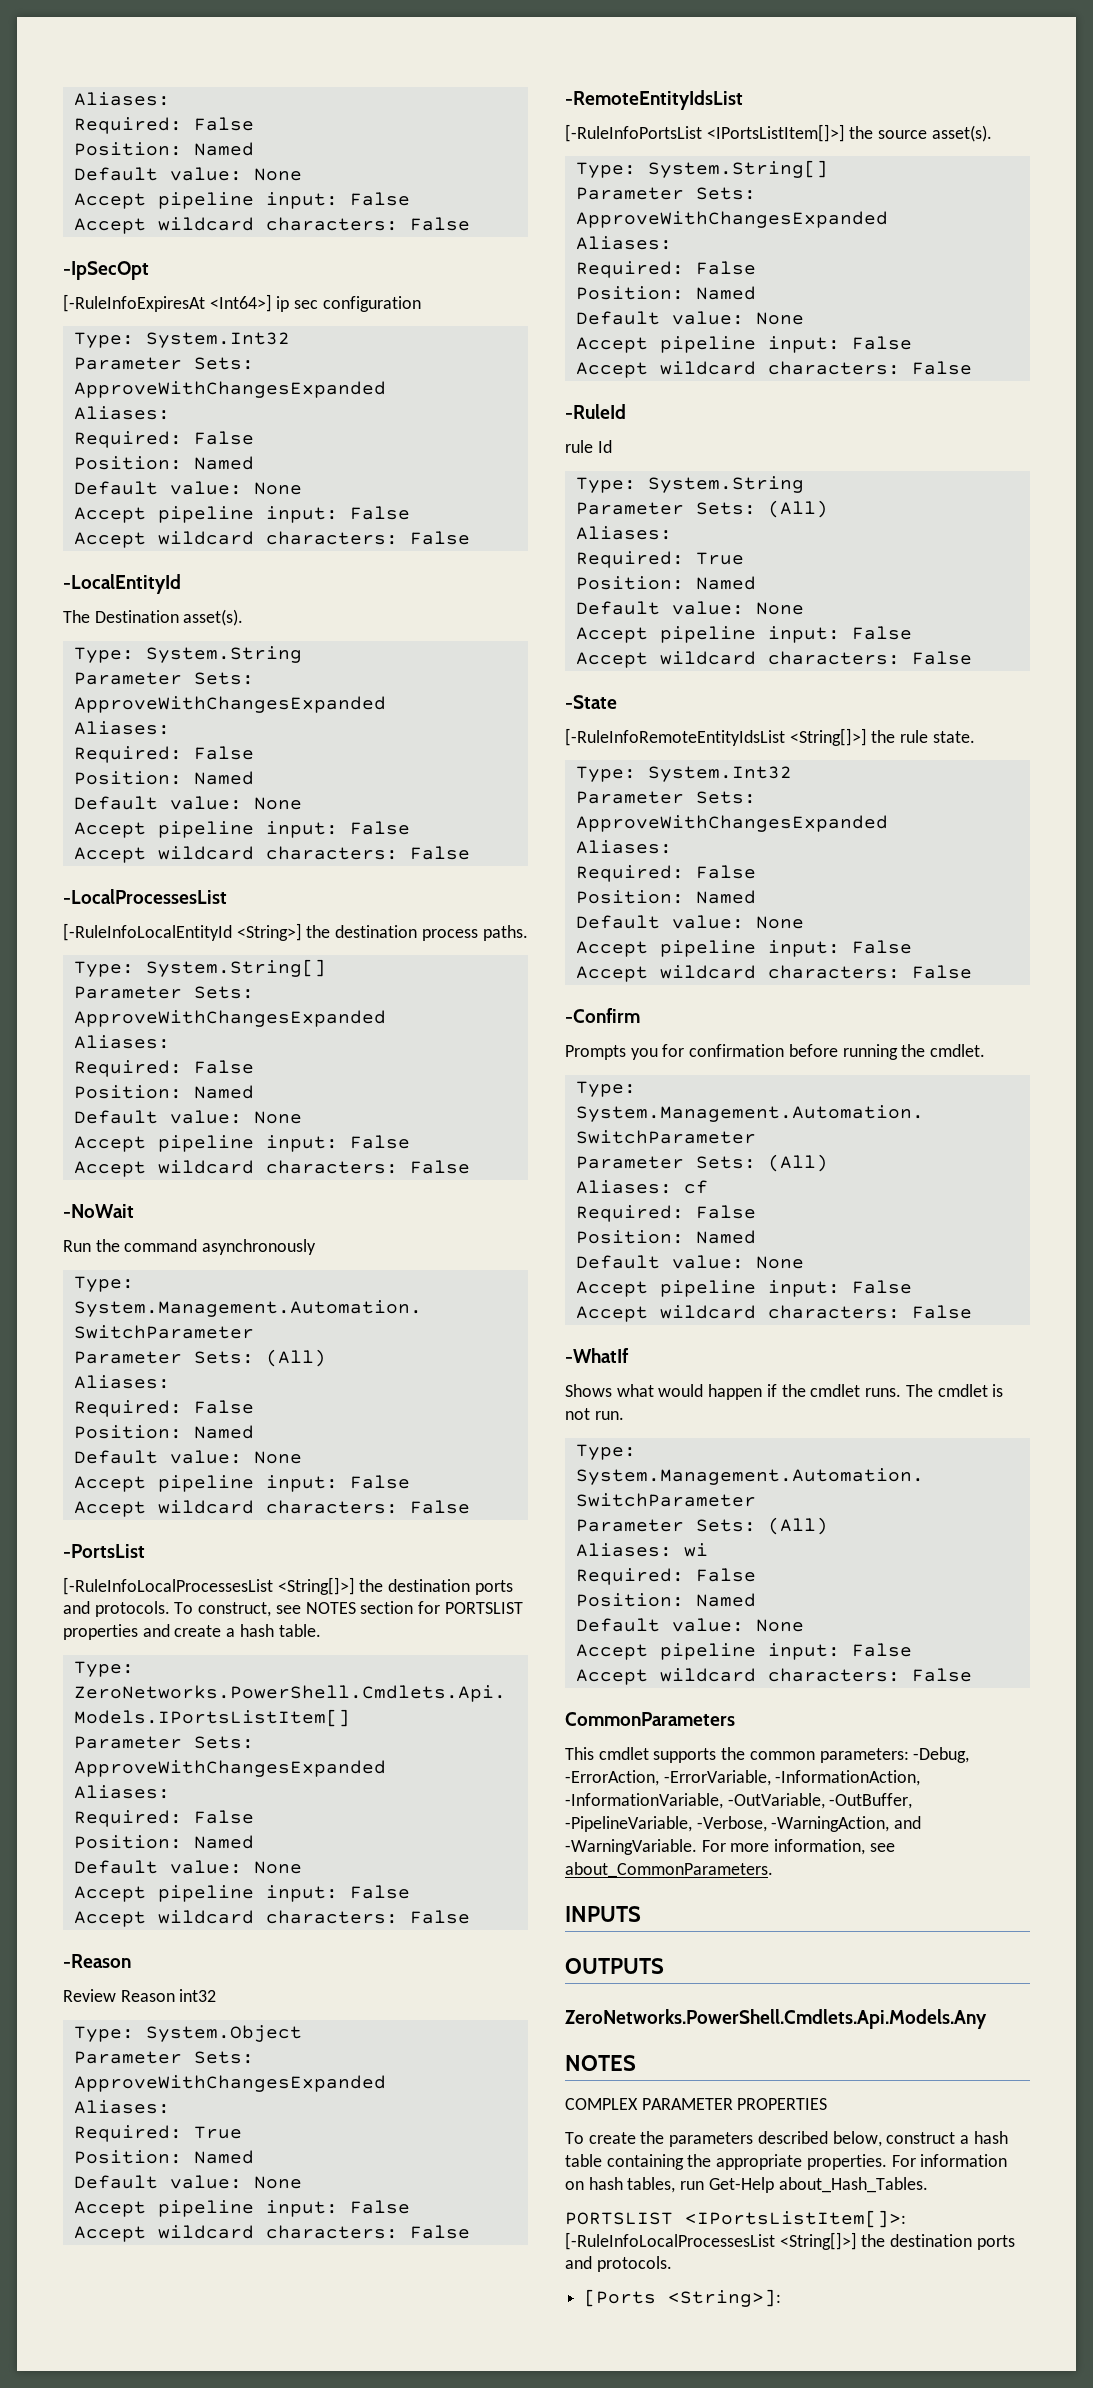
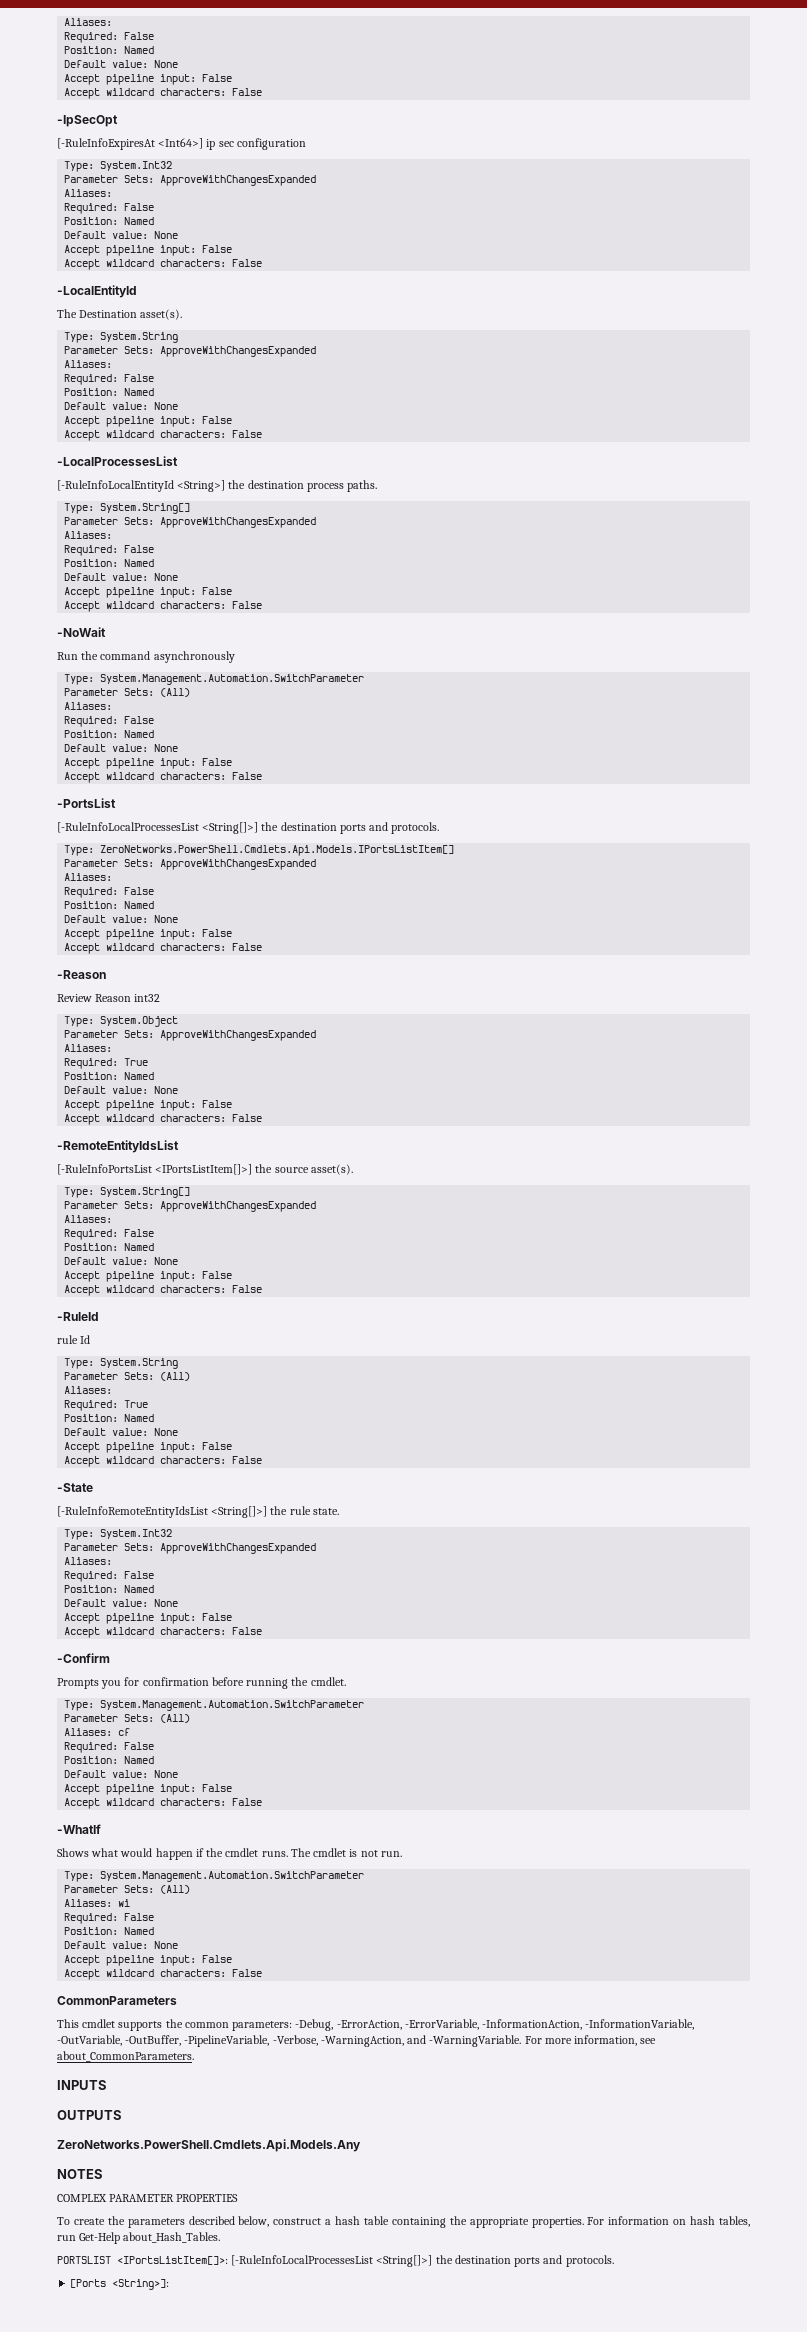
[174,1601,523,1617] [63,1624,321,1640] To construct, see NOTES section for PORTSLIST properties and create a hash table. -> (440, 828) none

